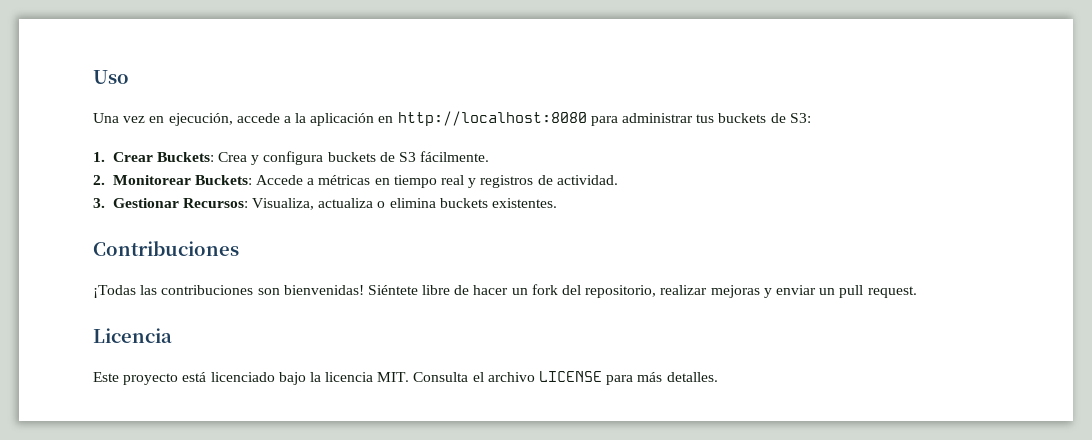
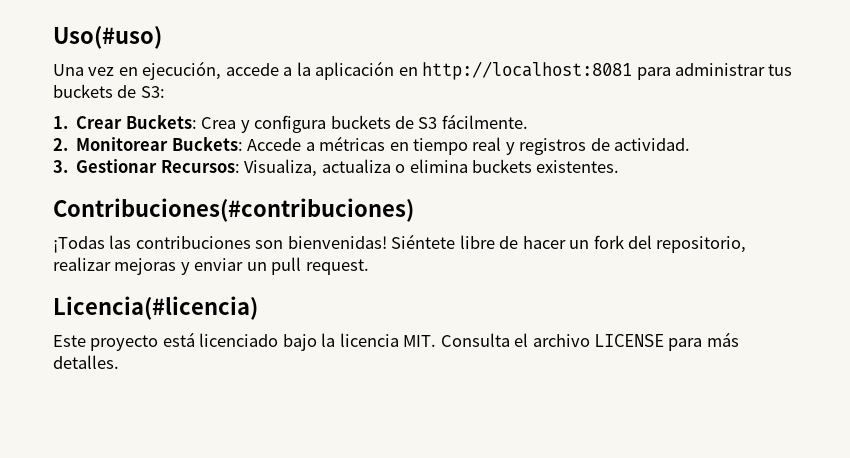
[93,70,129,84] Uso -> [53,26,162,49] Uso(#uso)
[397,111,587,126] http://localhost:8080 -> [422,61,633,80] http://localhost:8081
[93,241,239,256] Contribuciones -> [53,198,414,222] Contribuciones(#contribuciones)
[93,328,172,343] Licencia -> [53,296,258,320] Licencia(#licencia)

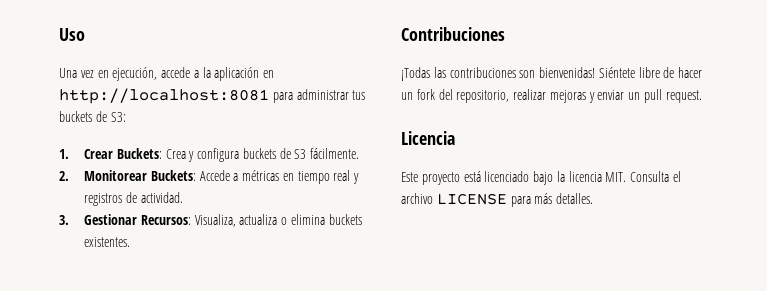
[53,26,162,49] Uso(#uso) -> [59,28,85,41] Uso
[53,198,414,222] Contribuciones(#contribuciones) -> [401,27,505,41] Contribuciones
[53,296,258,320] Licencia(#licencia) -> [401,131,455,145] Licencia

